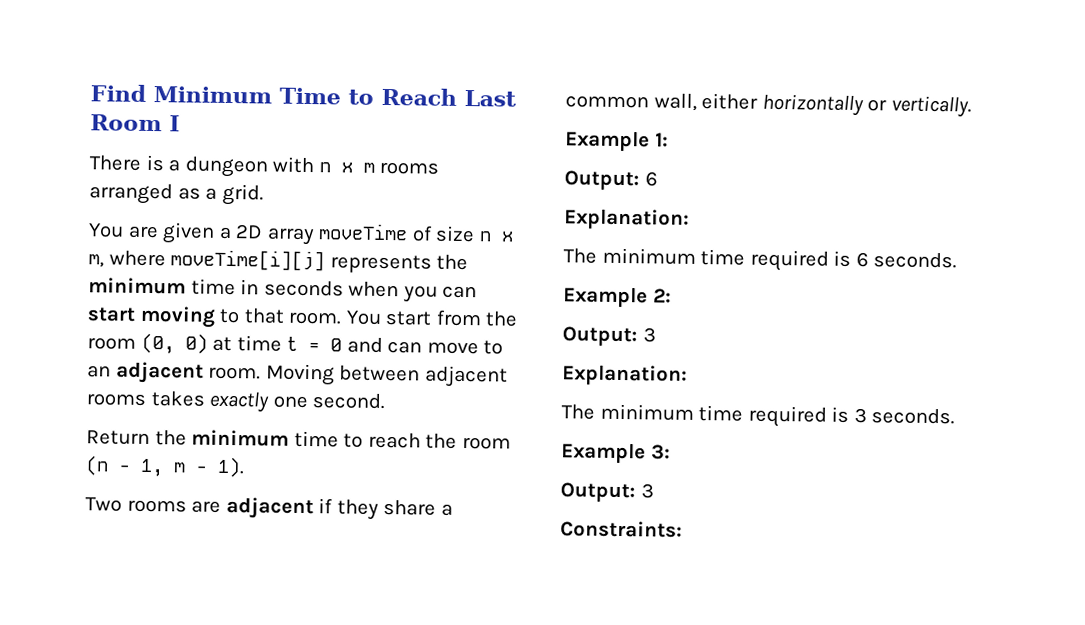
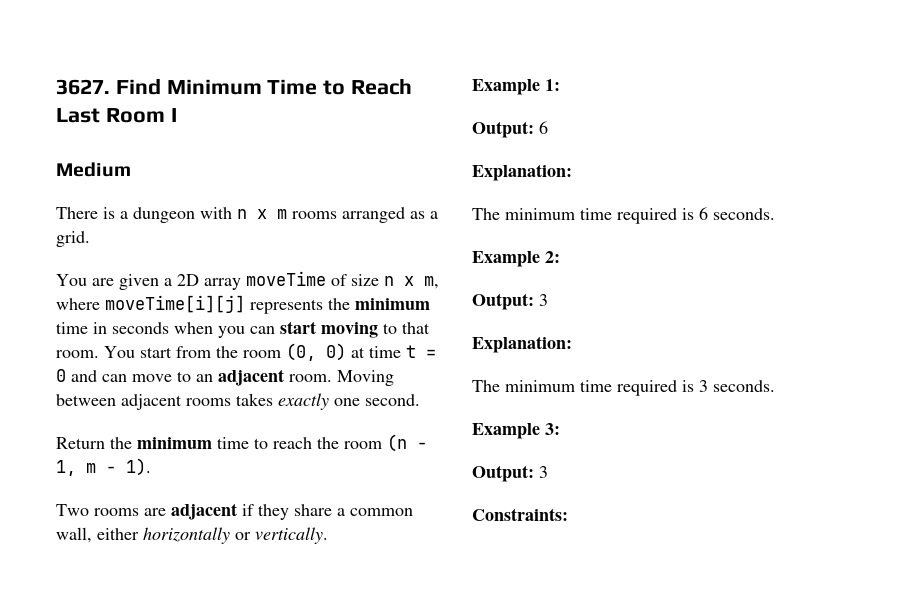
(90, 93) none -> [56,79,110,95] 3627.
(180, 123) none -> [56,162,131,177] // Medium

